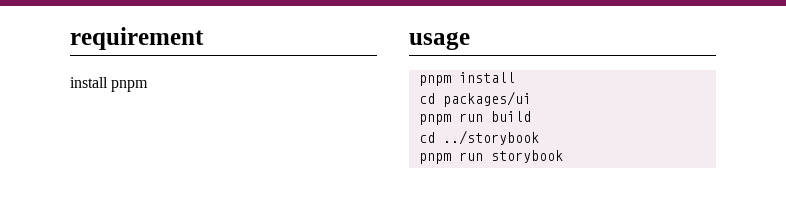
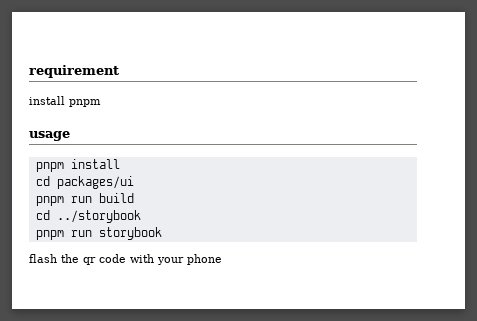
(563, 156) none -> [29,254,222,265] // flash the qr code with your phone

